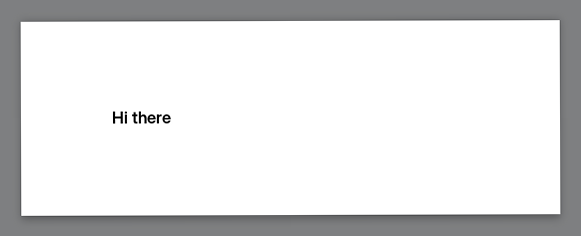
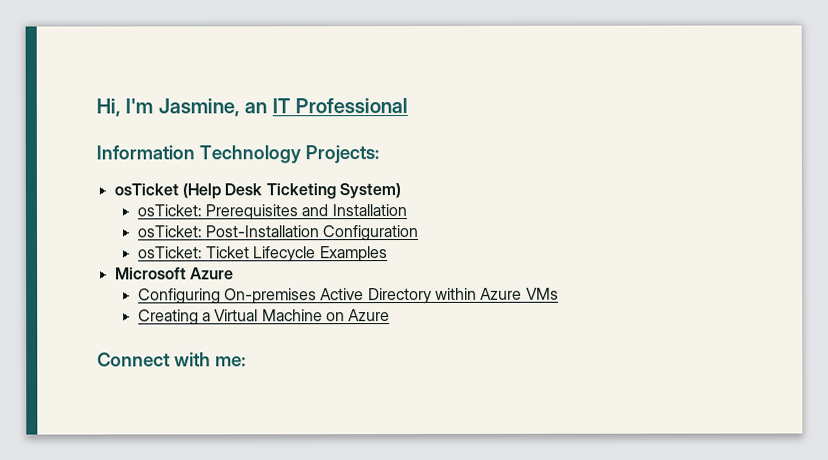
[111,111,173,124] Hi there -> [96,98,408,117] [96,145,379,164] [113,183,401,200] [136,204,407,221] [136,224,420,242] [137,246,388,263] [114,267,234,280] [137,287,559,305] [137,309,391,326] [97,352,246,367] Hi, I'm Jasmine, an IT Professional // Information Technology Projects: // osTicket (Help Desk Ticketing System) // osTicket: Prerequisites and Installation // osTicket: Post-Installation Configuration // osTicket: Ticket Lifecycle Examples // Microsoft Azure // Configuring On-premises Active Directory within Azure VMs // Creating a Virtual Machine on Azure // Connect with me:

